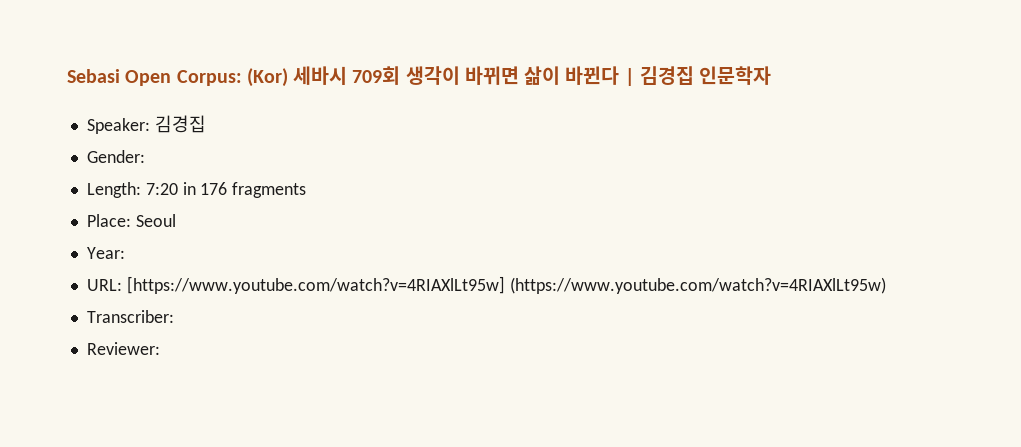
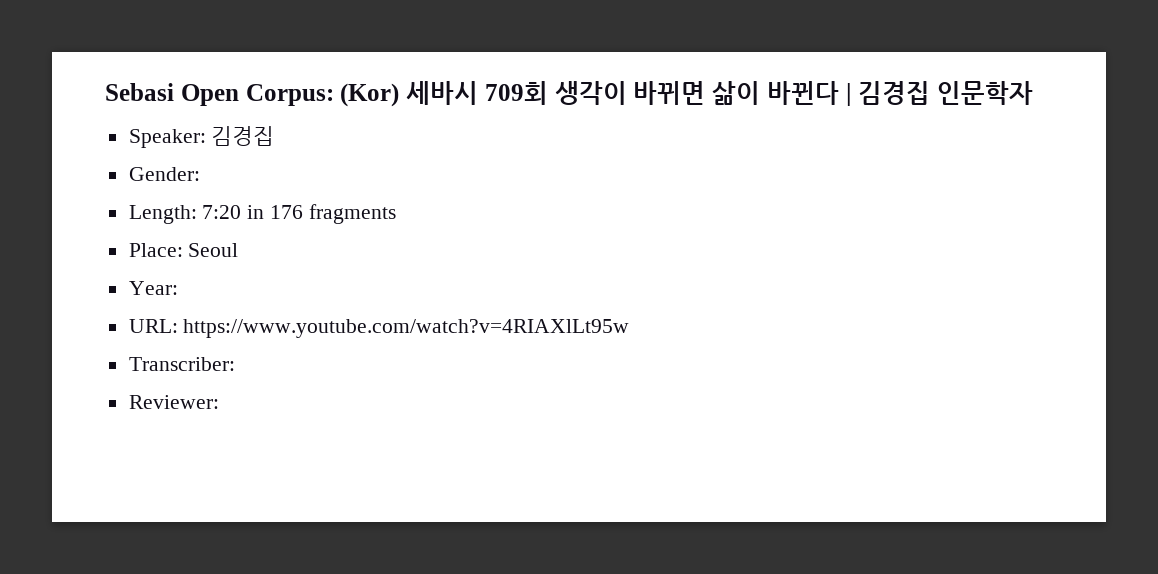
[126,276,886,294] [https://www.youtube.com/watch?v=4RIAXlLt95w] (https://www.youtube.com/watch?v=4RIAXlLt95w) -> [183,319,630,338] https://www.youtube.com/watch?v=4RIAXlLt95w

